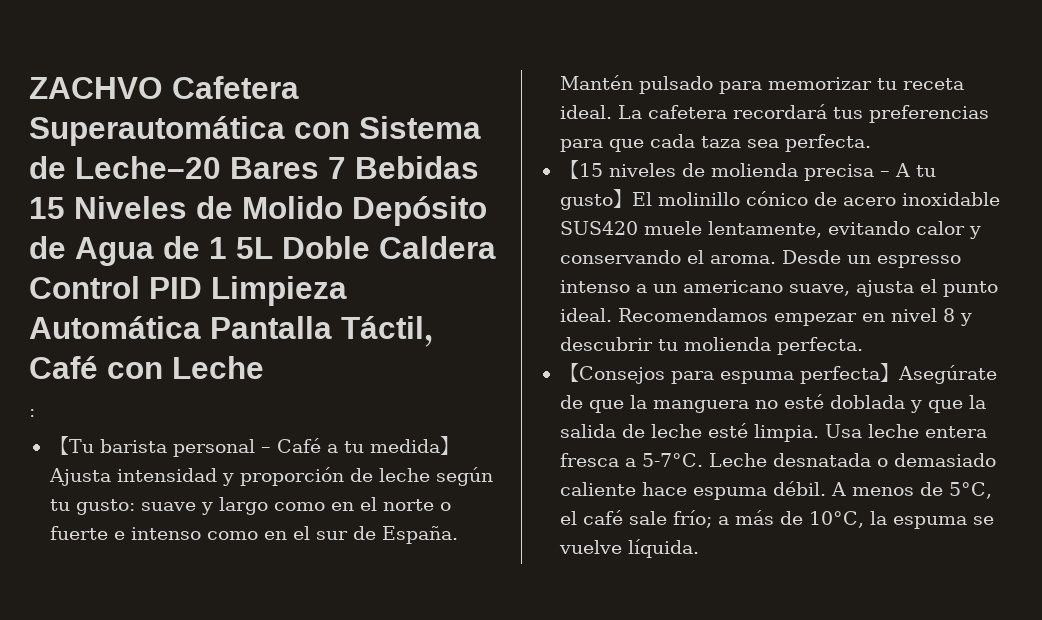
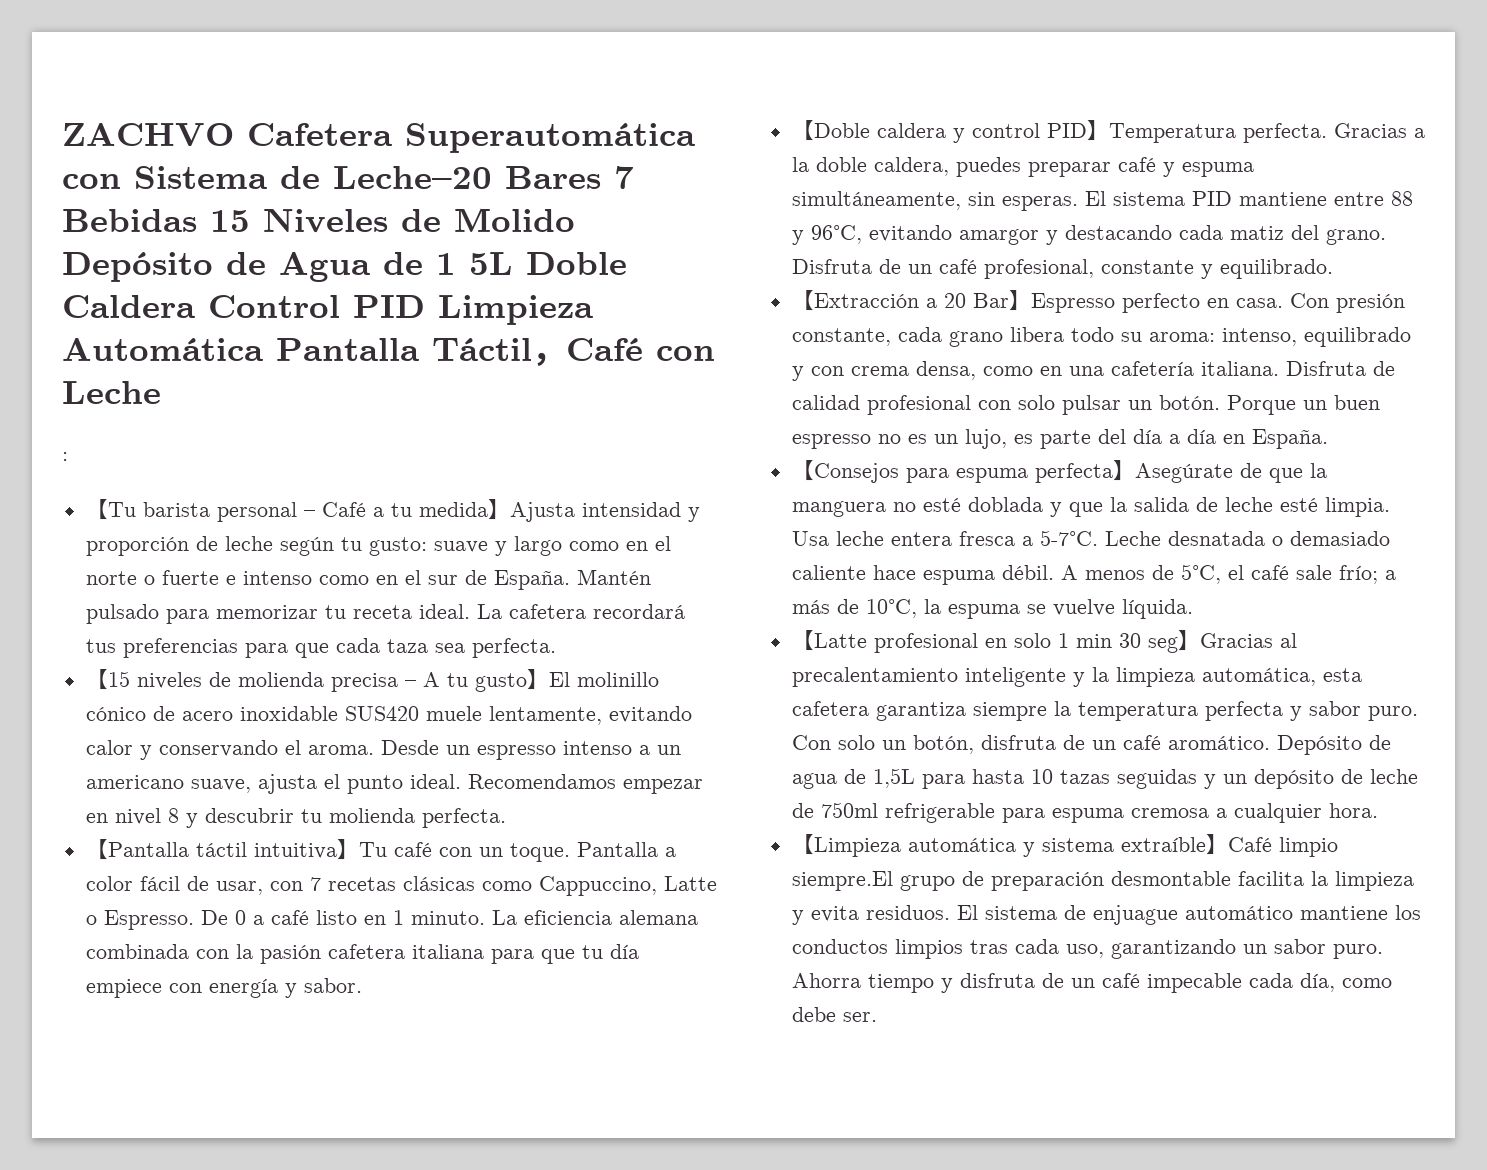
(863, 346) none -> [85,839,676,862] [85,876,717,896] [85,910,698,930] [85,944,639,964] [85,978,362,998] [791,120,1425,143] [791,157,1254,177] [791,191,1413,211] [791,225,1386,245] [791,259,1333,279] [791,290,1405,313] [791,327,1411,347] [791,361,1395,381] [791,395,1380,415] [791,429,1328,449] // 【Pantalla táctil intuitiva】Tu café con un toque. Pantalla a color fácil de usar, con 7 recetas clásicas como Cappuccino, Latte o Espresso. De 0 a café listo en 1 minuto. La eficiencia alemana combinada con la pasión cafetera italiana para que tu día empiece con energía y sabor. // 【Doble caldera y control PID】Temperatura perfecta. Gracias a la doble caldera, puedes preparar café y espuma simultáneamente, sin esperas. El sistema PID mantiene entre 88 y 96°C, evitando amargor y destacando cada matiz del grano. Disfruta de un café profesional, constante y equilibrado. // 【Extracción a 20 Bar】Espresso perfecto en casa. Con presión constante, cada grano libera todo su aroma: intenso, equilibrado y con crema densa, como en una cafetería italiana. Disfruta de calidad profesional con solo pulsar un botón. Porque un buen espresso no es un lujo, es parte del día a día en España.
(699, 548) none -> [791,630,1297,653] [791,667,1362,687] [791,701,1418,721] [791,735,1391,755] [791,768,1418,789] [791,802,1378,823] [791,834,1338,857] [791,871,1414,891] [791,905,1421,925] [791,939,1383,959] [791,973,1392,993] [791,1007,877,1022] // 【Latte profesional en solo 1 min 30 seg】Gracias al precalentamiento inteligente y la limpieza automática, esta cafetera garantiza siempre la temperatura perfecta y sabor puro. Con solo un botón, disfruta de un café aromático. Depósito de agua de 1,5L para hasta 10 tazas seguidas y un depósito de leche de 750ml refrigerable para espuma cremosa a cualquier hora. // 【Limpieza automática y sistema extraíble】Café limpio siempre.El grupo de preparación desmontable facilita la limpieza y evita residuos. El sistema de enjuague automático mantiene los conductos limpios tras cada uso, garantizando un sabor puro. Ahorra tiempo y disfruta de un café impecable cada día, como debe ser.

